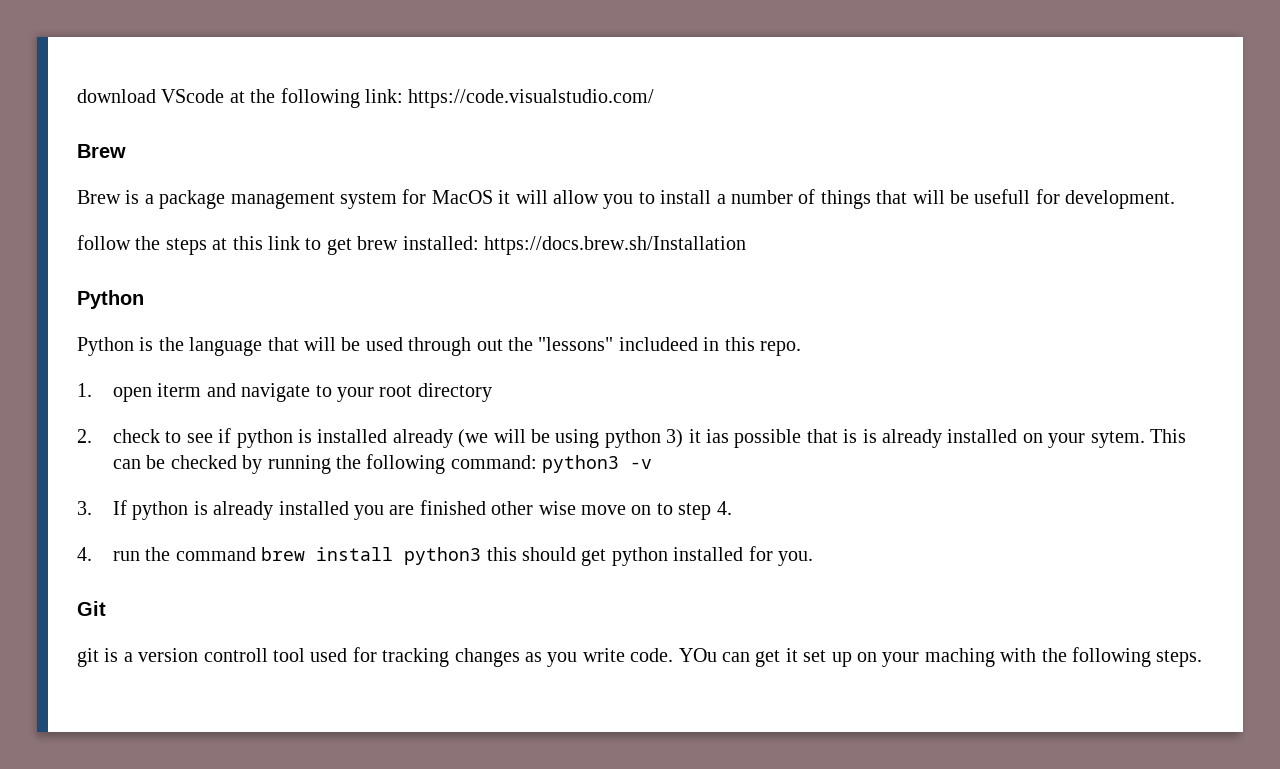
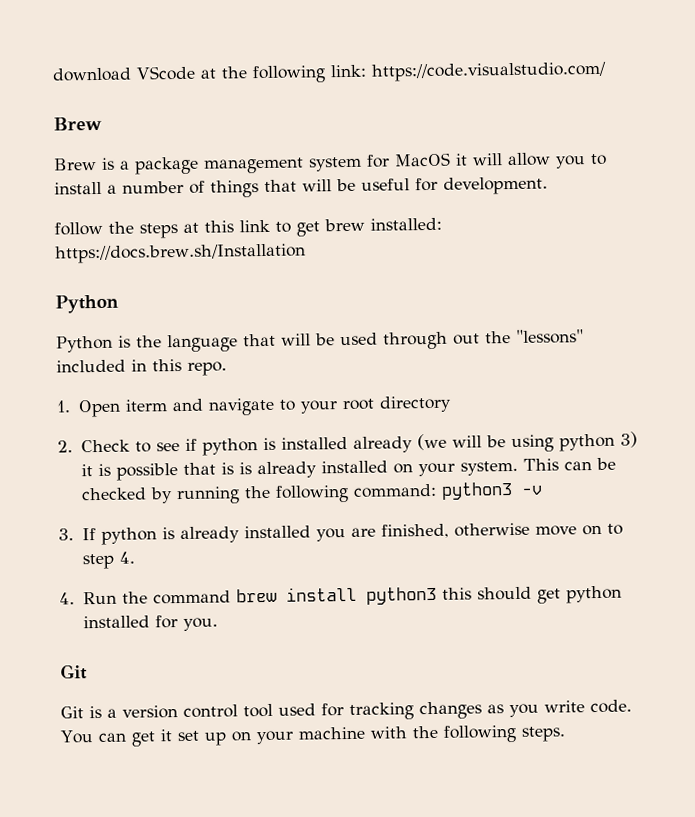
[974,189,1031,204] usefull -> [361,178,410,191] useful
[618,337,698,351] includeed -> [56,359,126,373] included
[113,387,153,402] open -> [77,399,121,418] Open
[113,429,161,443] check -> [80,439,130,453] Check
[706,429,730,443] ias -> [97,463,111,477] is
[1090,431,1145,448] sytem. -> [459,460,518,476] system.
[419,500,576,515] finished other wise -> [380,522,530,539] finished, otherwise
[113,551,141,561] run -> [82,591,117,605] Run
[77,648,99,667] git -> [60,706,84,719] Git
[203,648,268,662] controll -> [183,704,238,718] control
[678,648,717,662] YOu -> [60,730,94,744] You
[924,648,995,667] maching -> [297,726,365,740] machine

